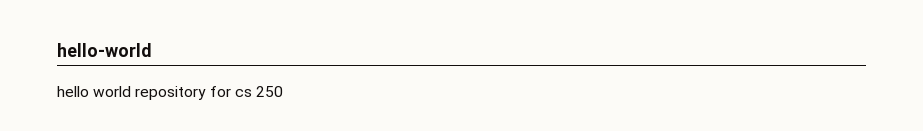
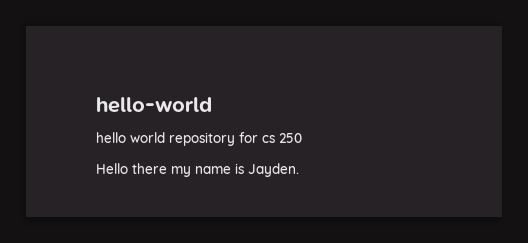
(283, 91) none -> [96,163,299,177] // Hello there my name is Jayden.

